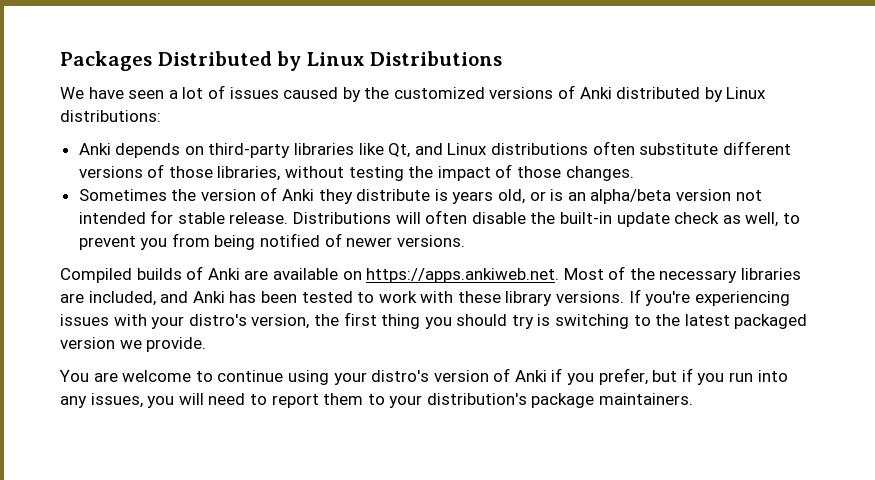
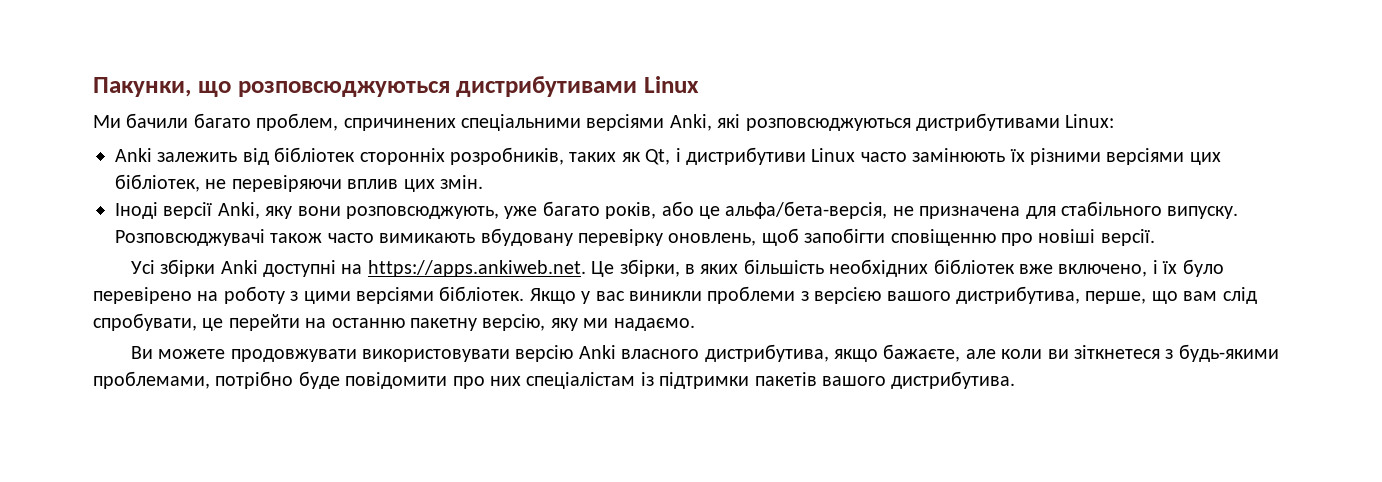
[60,51,503,71] [60,85,767,102] [60,110,161,122] [78,141,791,158] [78,164,634,181] [78,187,762,204] [78,210,800,227] [78,233,465,250] [60,266,802,283] [60,289,790,306] [60,312,808,329] [60,337,207,352] [59,368,788,385] [60,393,694,408] Packages Distributed by Linux Distributions // We have seen a lot of issues caused by the customized versions of Anki distributed by Linux distributions: // Anki depends on third-party libraries like Qt, and Linux distributions often substitute different versions of those libraries, without testing the impact of those changes. // Sometimes the version of Anki they distribute is years old, or is an alpha/beta version not intended for stable release. Distributions will often disable the built-in update check as well, to prevent you from being notified of newer versions. // Compiled builds of Anki are available on https://apps.ankiweb.net. Most of the necessary libraries are included, and Anki has been tested to work with these library versions. If you're experiencing issues with your distro's version, the first thing you should try is switching to the latest packaged version we provide. // You are welcome to continue using your distro's version of Anki if you prefer, but if you run into any issues, you will need to report them to your distribution's package maintainers. -> [93,76,699,97] [93,113,1115,131] [115,147,1221,165] [115,174,483,192] [115,201,1239,219] [115,228,1155,246] [130,259,1224,277] [93,286,1257,304] [93,313,695,331] [130,344,1279,362] [93,371,1016,389] Пакунки, що розповсюджуються дистрибутивами Linux // Ми бачили багато проблем, спричинених спеціальними версіями Anki, які розповсюджуються дистрибутивами Linux: // Anki залежить від бібліотек сторонніх розробників, таких як Qt, і дистрибутиви Linux часто замінюють їх різними версіями цих бібліотек, не перевіряючи вплив цих змін. // Іноді версії Anki, яку вони розповсюджують, уже багато років, або це альфа/бета-версія, не призначена для стабільного випуску. Розповсюджувачі також часто вимикають вбудовану перевірку оновлень, щоб запобігти сповіщенню про новіші версії. // Усі збірки Anki доступні на https://apps.ankiweb.net. Це збірки, в яких більшість необхідних бібліотек вже включено, і їх було перевірено на роботу з цими версіями бібліотек. Якщо у вас виникли проблеми з версією вашого дистрибутива, перше, що вам слід спробувати, це перейти на останню пакетну версію, яку ми надаємо. // Ви можете продовжувати використовувати версію Anki власного дистрибутива, якщо бажаєте, але коли ви зіткнетеся з будь-якими проблемами, потрібно буде повідомити про них спеціалістам із підтримки пакетів вашого дистрибутива.

